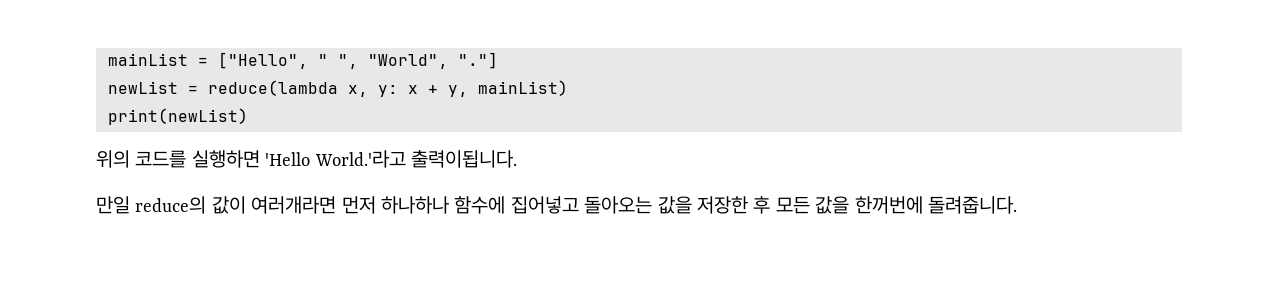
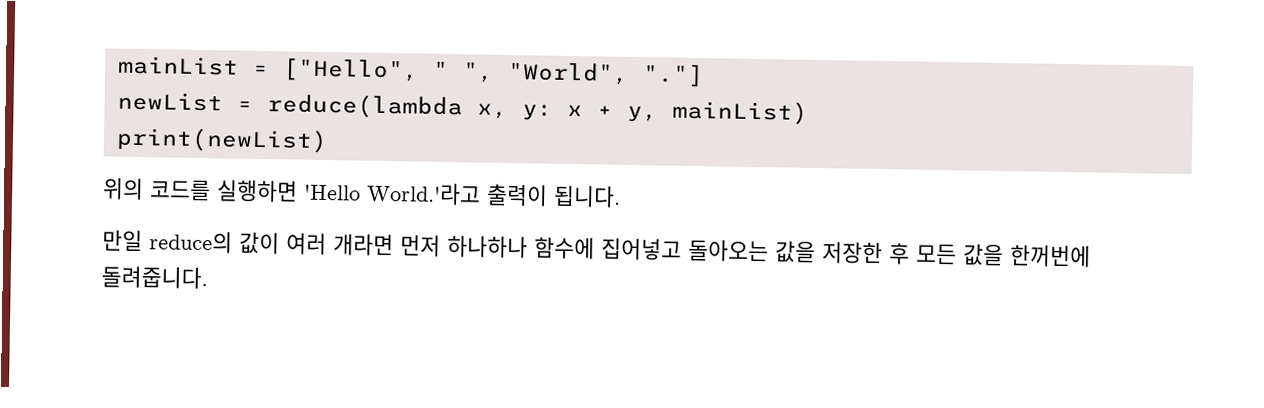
[411,150,517,168] 출력이됩니다. -> [486,183,621,208] 출력이 됩니다.
[251,196,337,214] 여러개라면 -> [286,232,394,257] 여러 개라면

